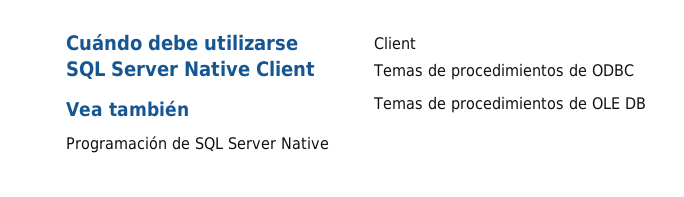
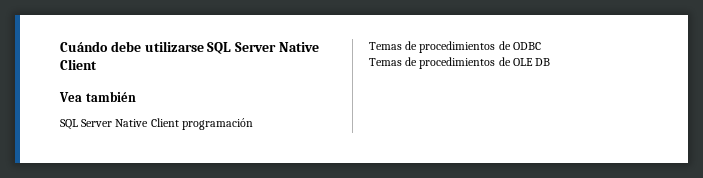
[66,136,329,153] [374,36,416,50] Programación de SQL Server Native Client -> [60,118,253,130] SQL Server Native Client programación

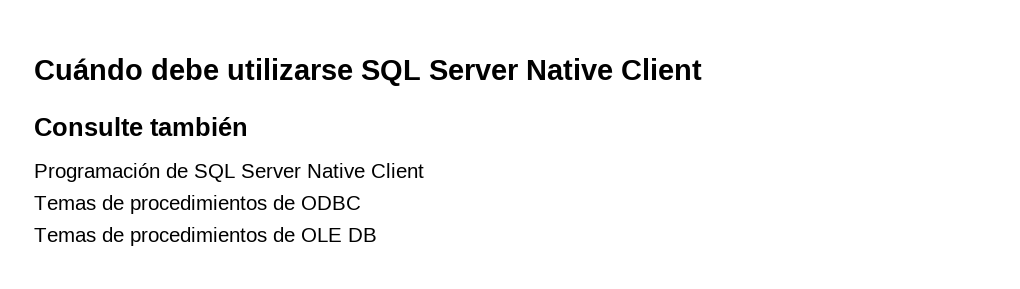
[59,92,82,102] Vea -> [34,117,143,136] Consulte
[60,118,253,130] SQL Server Native Client programación -> [34,163,424,182] Programación de SQL Server Native Client

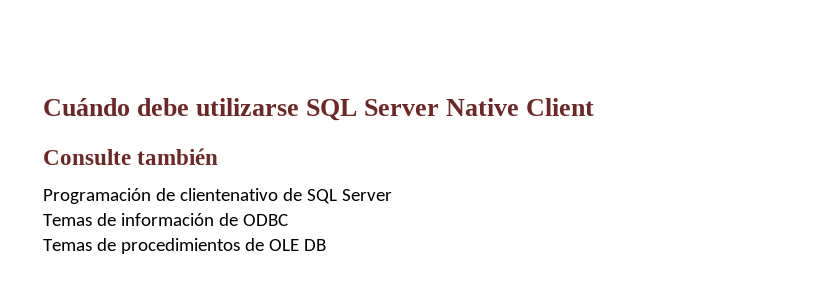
[194,163,424,182] [34,195,267,214] SQL Server Native Client // Temas de procedimientos -> [179,188,392,204] [43,213,214,226] clientenativo de SQL Server // Temas de información

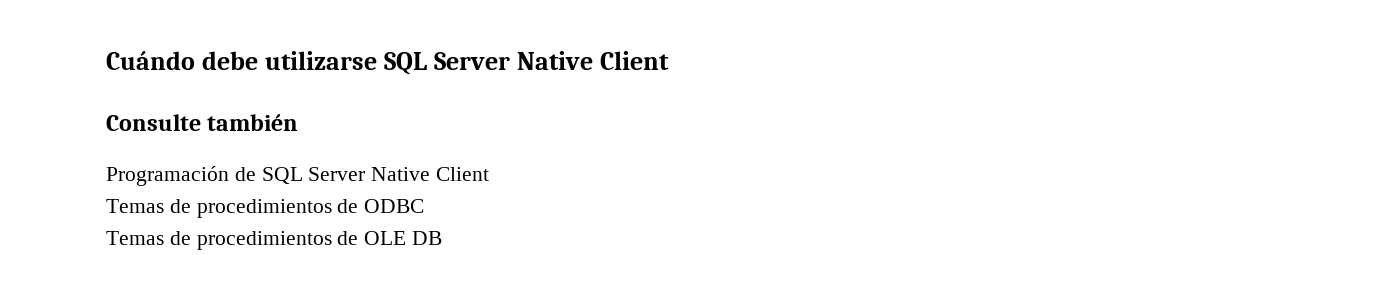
[179,188,392,204] [43,213,214,226] clientenativo de SQL Server // Temas de información -> [261,167,490,184] [106,199,332,218] SQL Server Native Client // Temas de procedimientos

